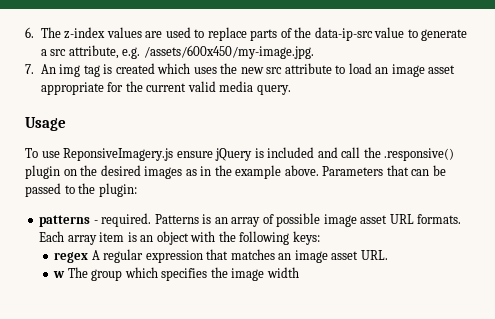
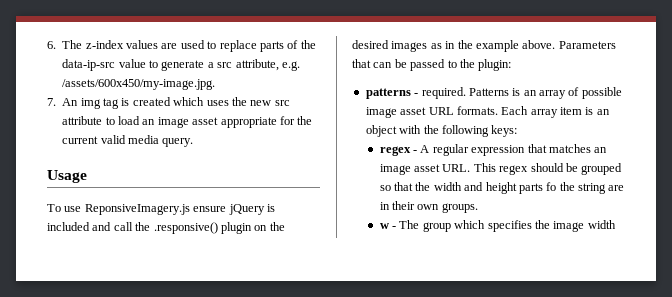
(89, 257) none -> [413,150,418,153] -
(388, 255) none -> [473,163,623,175] [379,182,625,194] [379,201,478,213] This regex should be grouped so that the width and height parts fo the string are in their own groups.
(66, 274) none -> [392,226,397,229] -

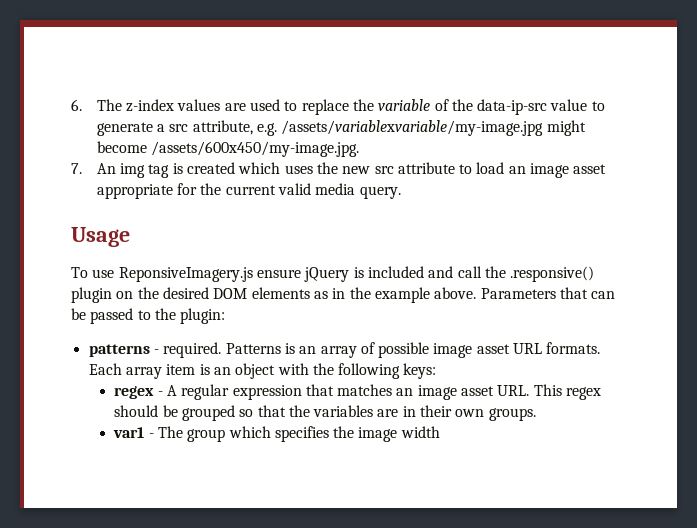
[259,41,284,52] parts -> [352,99,431,111] the variable
(300, 66) none -> [281,120,586,136] [96,141,147,153] /assets/variablexvariable/my-image.jpg might become
[391,41,428,52] images -> [213,287,310,299] DOM elements
[433,182,607,194] width and height parts fo the string -> [313,405,374,417] variables
[379,223,389,229] w -> [113,427,145,438] var1

